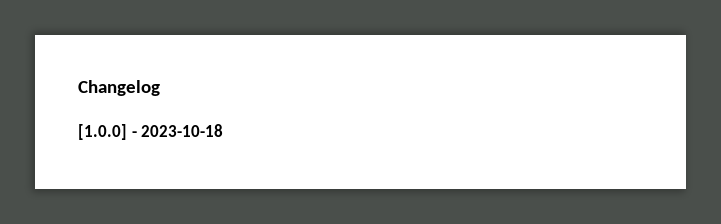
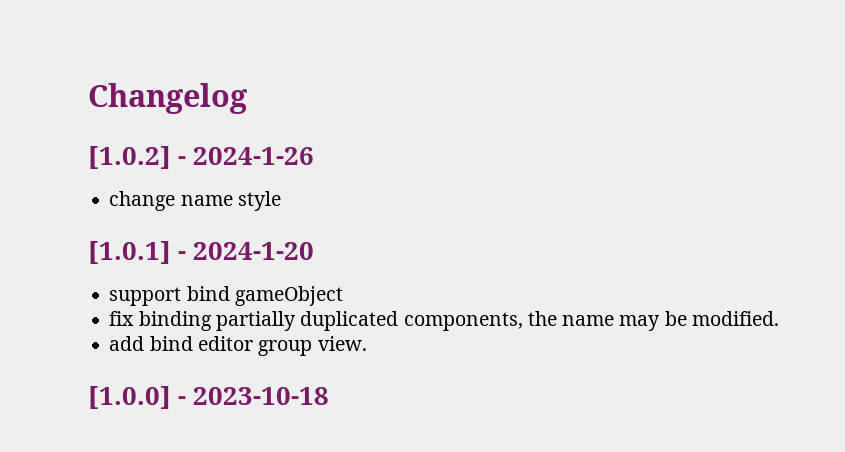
(160, 88) none -> [88,146,315,169] [109,191,281,211] [88,241,315,264] [109,286,343,306] [109,311,779,331] [109,336,367,356] // [1.0.2] - 2024-1-26 // change name style // [1.0.1] - 2024-1-20 // support bind gameObject // fix binding partially duplicated components, the name may be modified. // add bind editor group view.

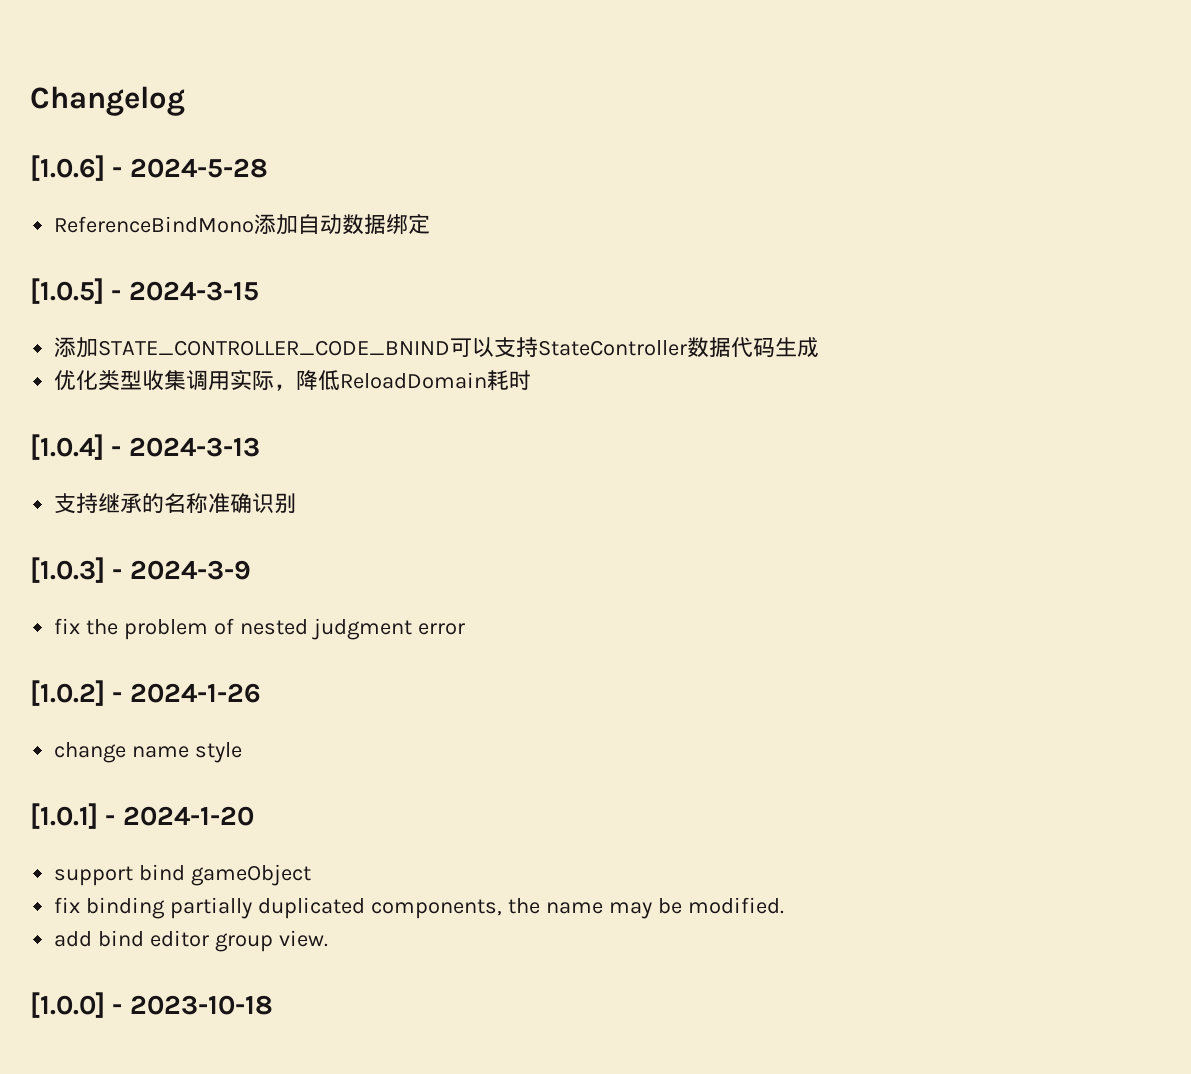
(247, 98) none -> [30,155,268,181] [54,214,431,235] [30,278,259,304] [54,337,820,358] [54,370,532,391] [30,434,260,460] [54,493,297,514] [30,557,251,583] [54,618,465,640] // [1.0.6] - 2024-5-28 // ReferenceBindMono添加自动数据绑定 // [1.0.5] - 2024-3-15 // 添加STATE_CONTROLLER_CODE_BNIND可以支持StateController数据代码生成 // 优化类型收集调用实际，降低ReloadDomain耗时 // [1.0.4] - 2024-3-13 // 支持继承的名称准确识别 // [1.0.3] - 2024-3-9 // fix the problem of nested judgment error

